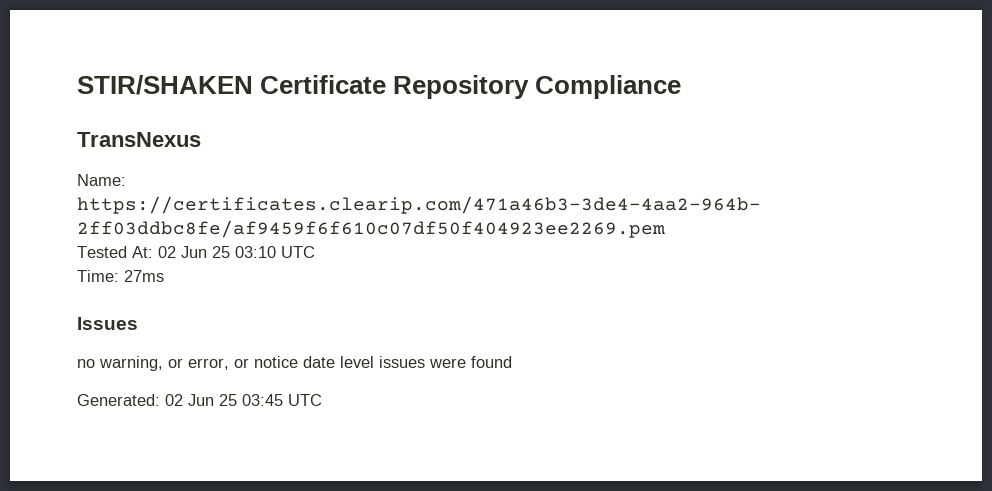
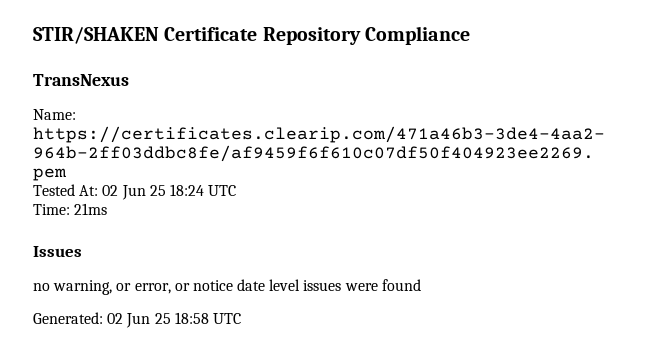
[235,246,276,258] 03:10 -> [169,184,204,196] 18:24
[124,270,164,282] 27ms -> [74,203,108,215] 21ms
[242,394,283,406] 03:45 -> [174,312,209,324] 18:58

